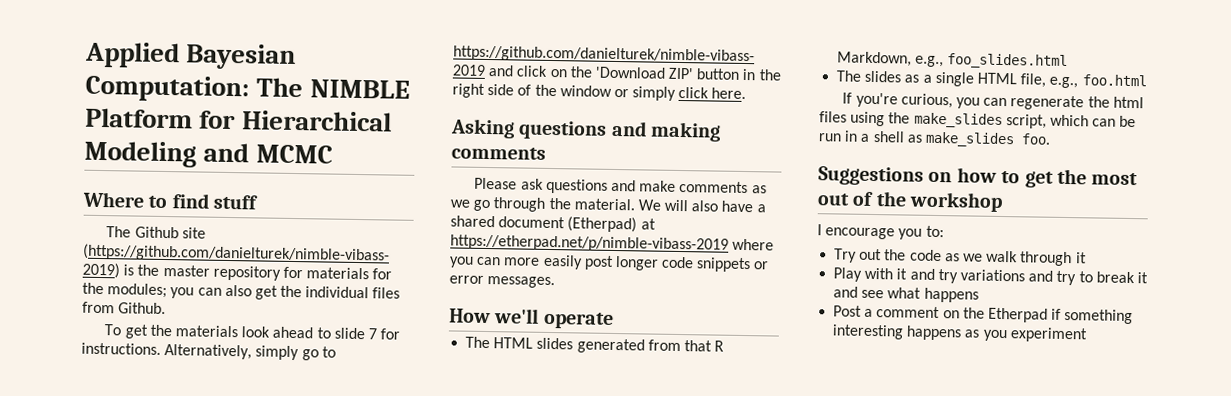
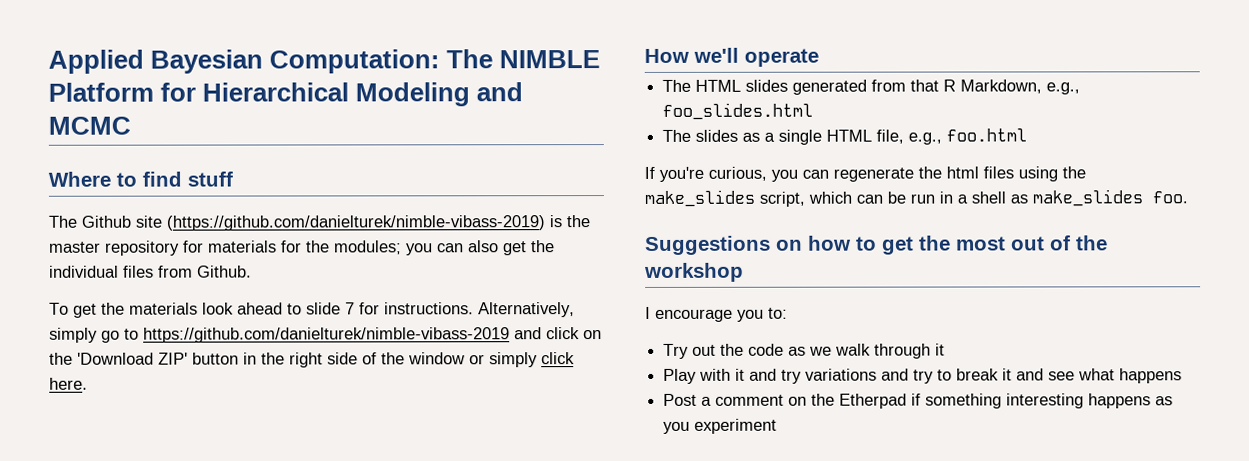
[450,118,722,142] [451,146,546,160] [474,177,767,194] [450,197,766,213] [450,215,656,233] [450,234,775,253] [449,254,770,273] [449,275,556,289] // Asking questions and making comments // Please ask questions and make comments as we go through the material. We will also have a shared document (Etherpad) at https://etherpad.net/p/nimble-vibass-2019 where you can more easily post longer code snippets or error messages. -> (88, 383) none

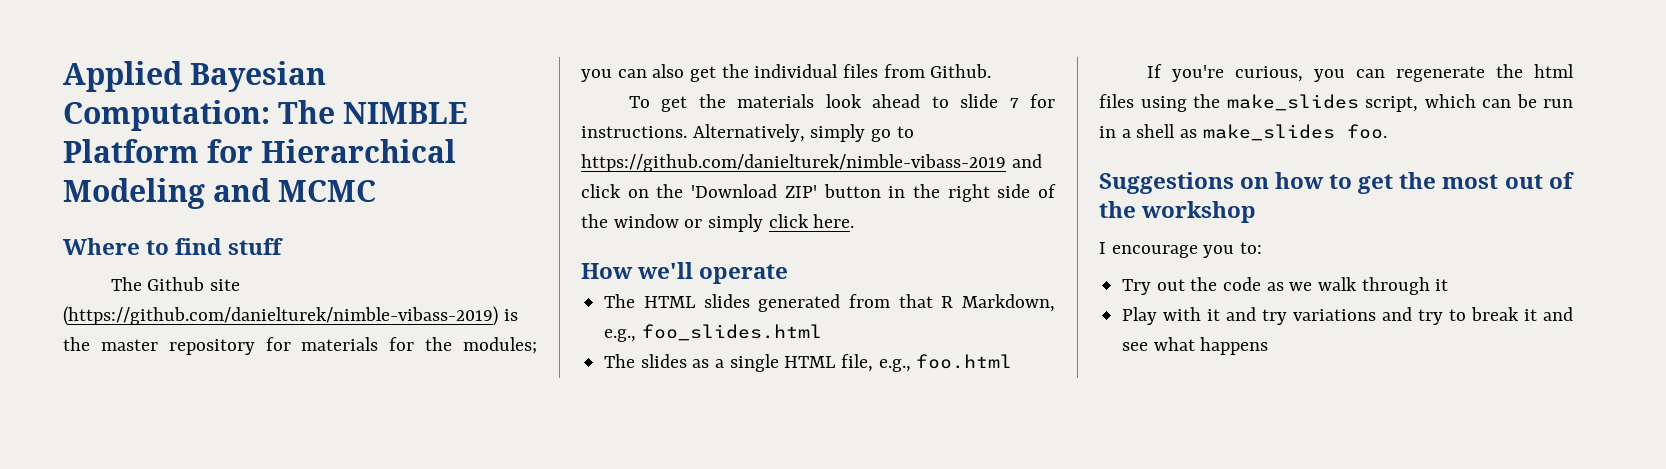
[663,393,1174,409] [663,418,778,434] // Post a comment on the Etherpad if something interesting happens as you experiment -> (1269, 346) none

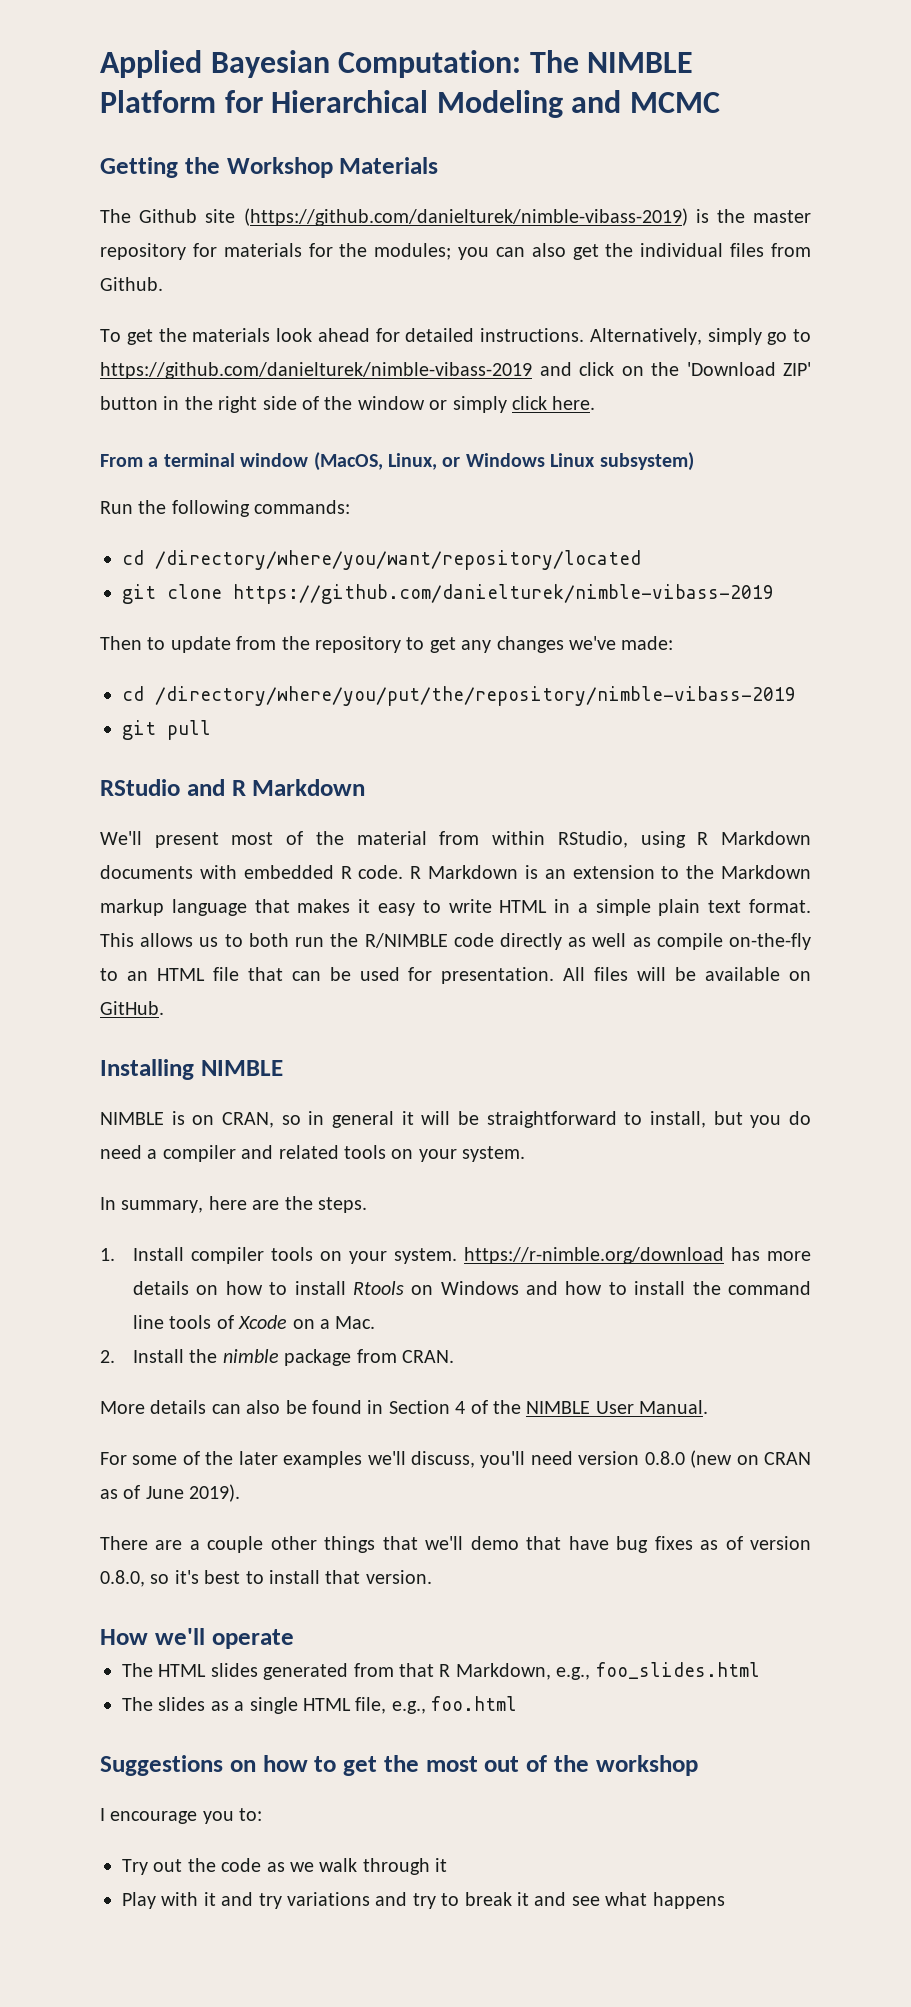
[63,238,284,255] Where to find stuff -> [100,157,439,178] Getting the Workshop Materials
[931,94,1055,108] to slide 7 for -> [375,328,475,342] for detailed
(855, 221) none -> [100,452,694,471] [100,500,351,517] [122,550,641,570] [122,584,774,604] [100,636,674,653] [122,686,796,706] [122,720,211,740] [100,779,366,796] [100,831,812,848] [100,865,812,879] [100,899,812,916] [100,933,811,950] [100,967,811,984] [100,1001,164,1015] [100,1059,283,1080] [100,1111,811,1128] [100,1145,526,1162] [100,1196,367,1213] [100,1247,812,1264] [132,1281,811,1295] [132,1315,376,1329] [100,1349,454,1366] [100,1400,709,1414] [100,1450,812,1468] [100,1484,241,1502] [100,1536,811,1553] [100,1570,432,1587] // From a terminal window (MacOS, Linux, or Windows Linux subsystem) // Run the following commands: // cd /directory/where/you/want/repository/located // git clone https://github.com/danielturek/nimble-vibass-2019 // Then to update from the repository to get any changes we've made: // cd /directory/where/you/put/the/repository/nimble-vibass-2019 // git pull // RStudio and R Markdown // We'll present most of the material from within RStudio, using R Markdown documents with embedded R code. R Markdown is an extension to the Markdown markup language that makes it easy to write HTML in a simple plain text format. This allows us to both run the R/NIMBLE code directly as well as compile on-the-fly to an HTML file that can be used for presentation. All files will be available on GitHub. // Installing NIMBLE // NIMBLE is on CRAN, so in general it will be straightforward to install, but you do need a compiler and related tools on your system. // In summary, here are the steps. // 1. Install compiler tools on your system. https://r-nimble.org/download has more details on how to install Rtools on Windows and how to install the command line tools of Xcode on a Mac. // 2. Install the nimble package from CRAN. // More details can also be found in Section 4 of the NIMBLE User Manual. // For some of the later examples we'll discuss, you'll need version 0.8.0 (new on CRAN as of June 2019). // There are a couple other things that we'll demo that have bug fixes as of version 0.8.0, so it's best to install that version.
[1146,64,1574,82] [1099,94,1573,112] [1099,124,1387,141] // If you're curious, you can regenerate the html files using the make_slides script, which can be run in a shell as make_slides foo. -> (518, 1703) none

